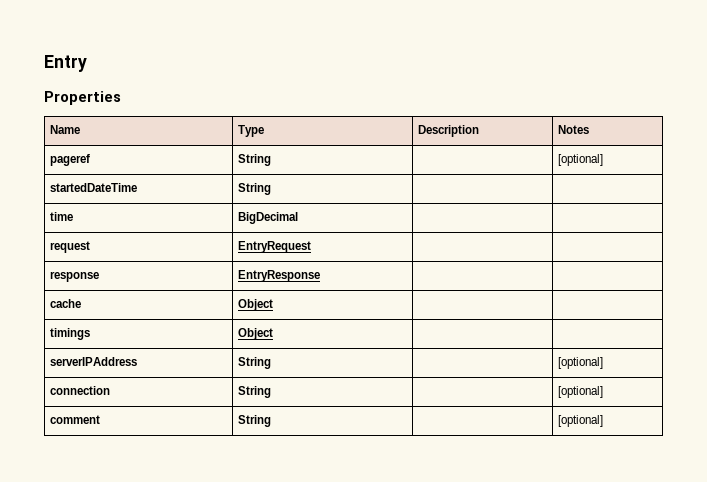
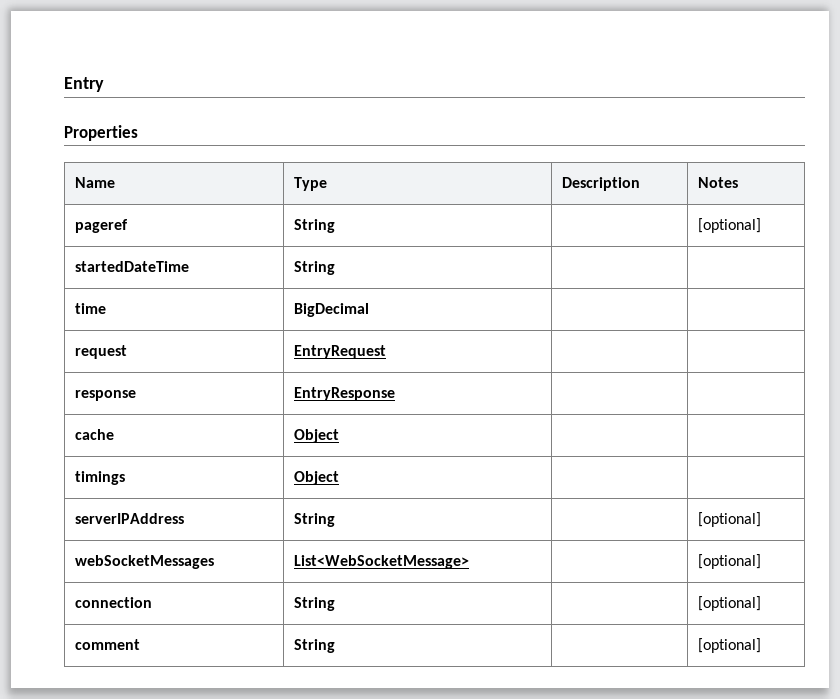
(604, 363) none -> [74,555,214,569] [293,555,469,569] [697,554,761,569] // webSocketMessages | List<WebSocketMessage> | | [optional]

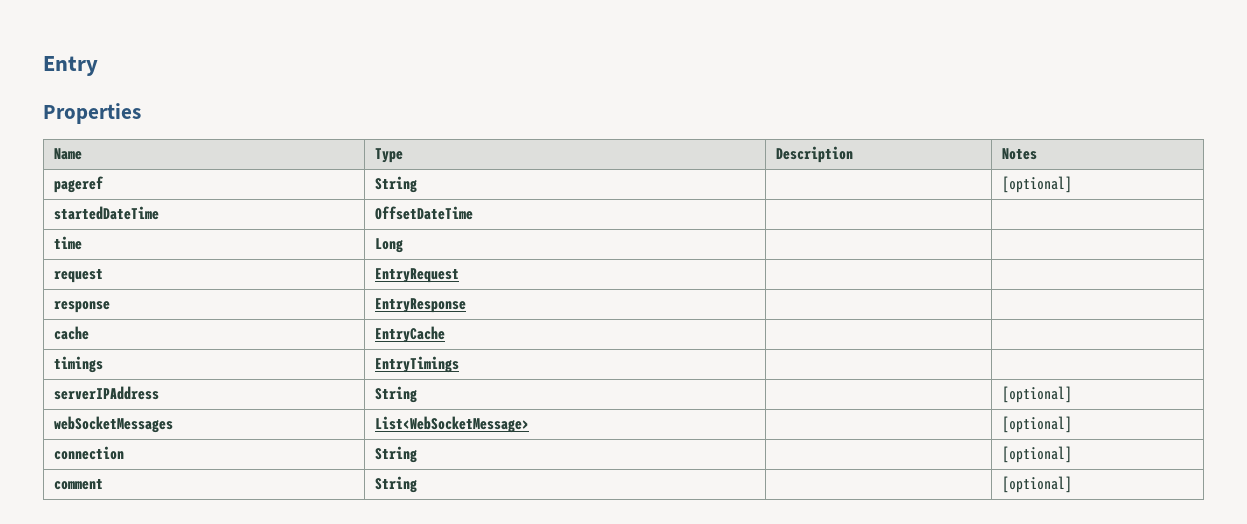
[293,261,335,275] String -> [375,206,474,220] OffsetDateTime
[293,303,369,317] BigDecimal -> [375,238,404,253] Long
[293,429,339,443] Object -> [375,326,446,343] EntryCache
[293,471,339,485] Object -> [375,356,460,373] EntryTimings

